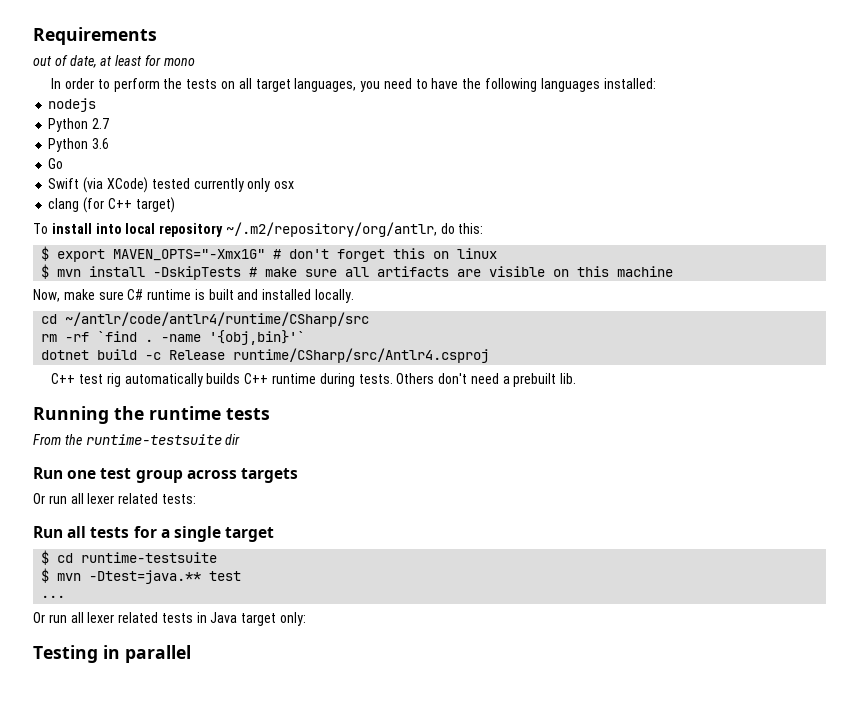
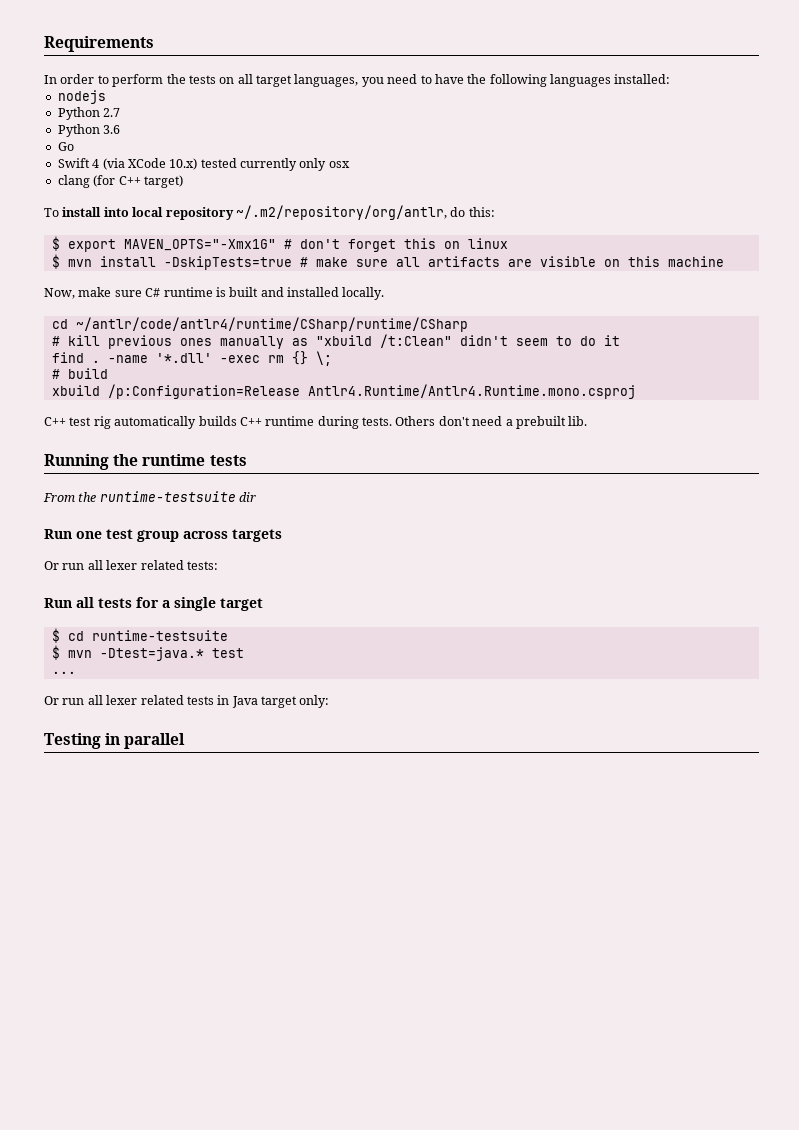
[33,55,195,68] // out of date, at least for mono -> (154, 44) none
[83,177,148,193] (via XCode) -> [92,158,198,170] 4 (via XCode 10.x)
[153,266,242,280] -DskipTests -> [163,256,292,270] -DskipTests=true
[65,312,370,327] [41,330,306,345] [41,348,490,363] ~/antlr/code/antlr4/runtime/CSharp/src // rm -rf `find . -name '{obj,bin}'` // dotnet build -c Release runtime/CSharp/src/Antlr4.csproj -> [75,317,468,332] [51,334,620,349] [51,351,332,366] [51,368,108,379] [51,384,636,399] ~/antlr/code/antlr4/runtime/CSharp/runtime/CSharp // # kill previous ones manually as "xbuild /t:Clean" didn't seem to do it // find . -name '*.dll' -exec rm {} \; // # build // xbuild /p:Configuration=Release Antlr4.Runtime/Antlr4.Runtime.mono.csproj
[89,570,202,584] -Dtest=java.** -> [99,647,204,661] -Dtest=java.*

